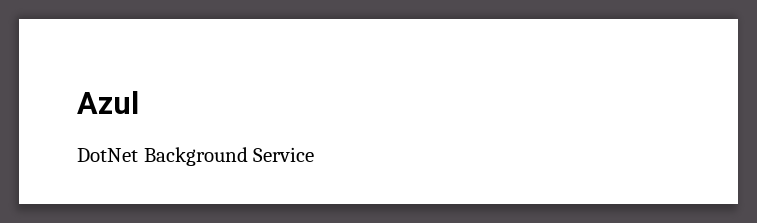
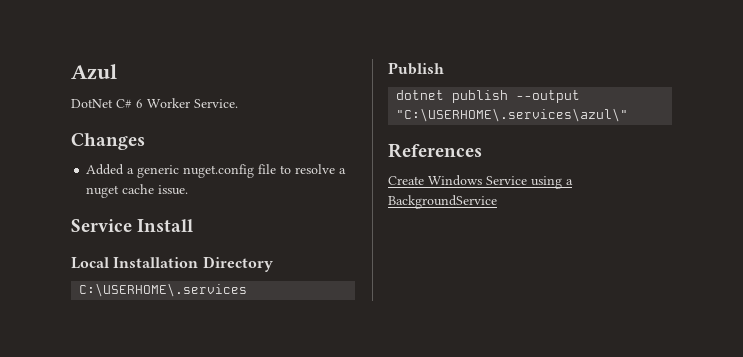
[143,147,315,166] Background Service -> [116,98,238,108] [71,133,145,150] [86,164,347,178] [86,184,189,198] [71,219,194,232] [71,256,273,272] [79,283,248,297] [388,62,444,75] [396,90,581,103] [396,108,629,122] [388,143,482,158] [388,175,573,189] [388,195,497,209] C# 6 Worker Service. // Changes // Added a generic nuget.config file to resolve a nuget cache issue. // Service Install // Local Installation Directory // C:\USERHOME\.services // Publish // dotnet publish --output "C:\USERHOME\.services\azul\" // References // Create Windows Service using a BackgroundService

